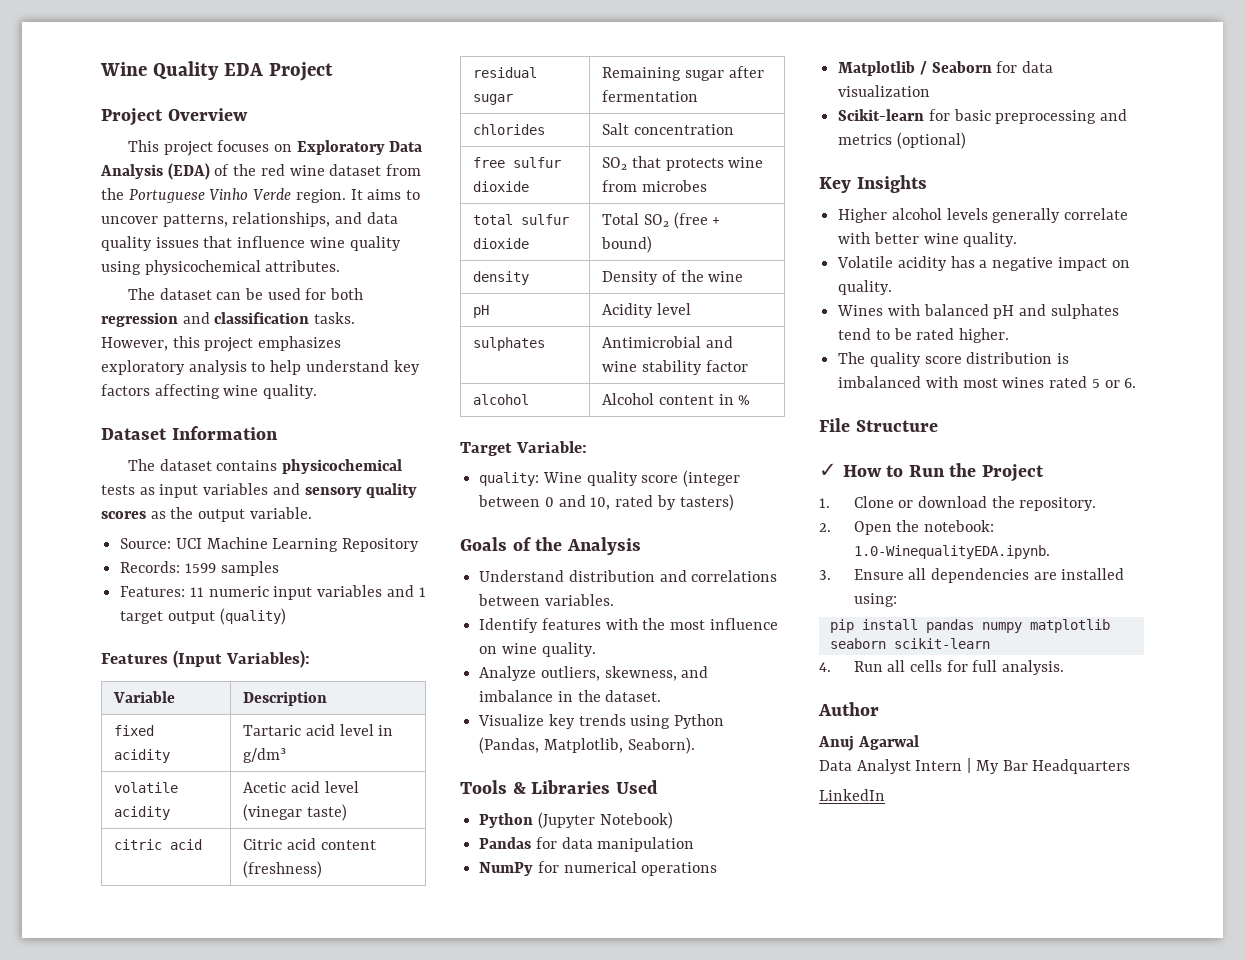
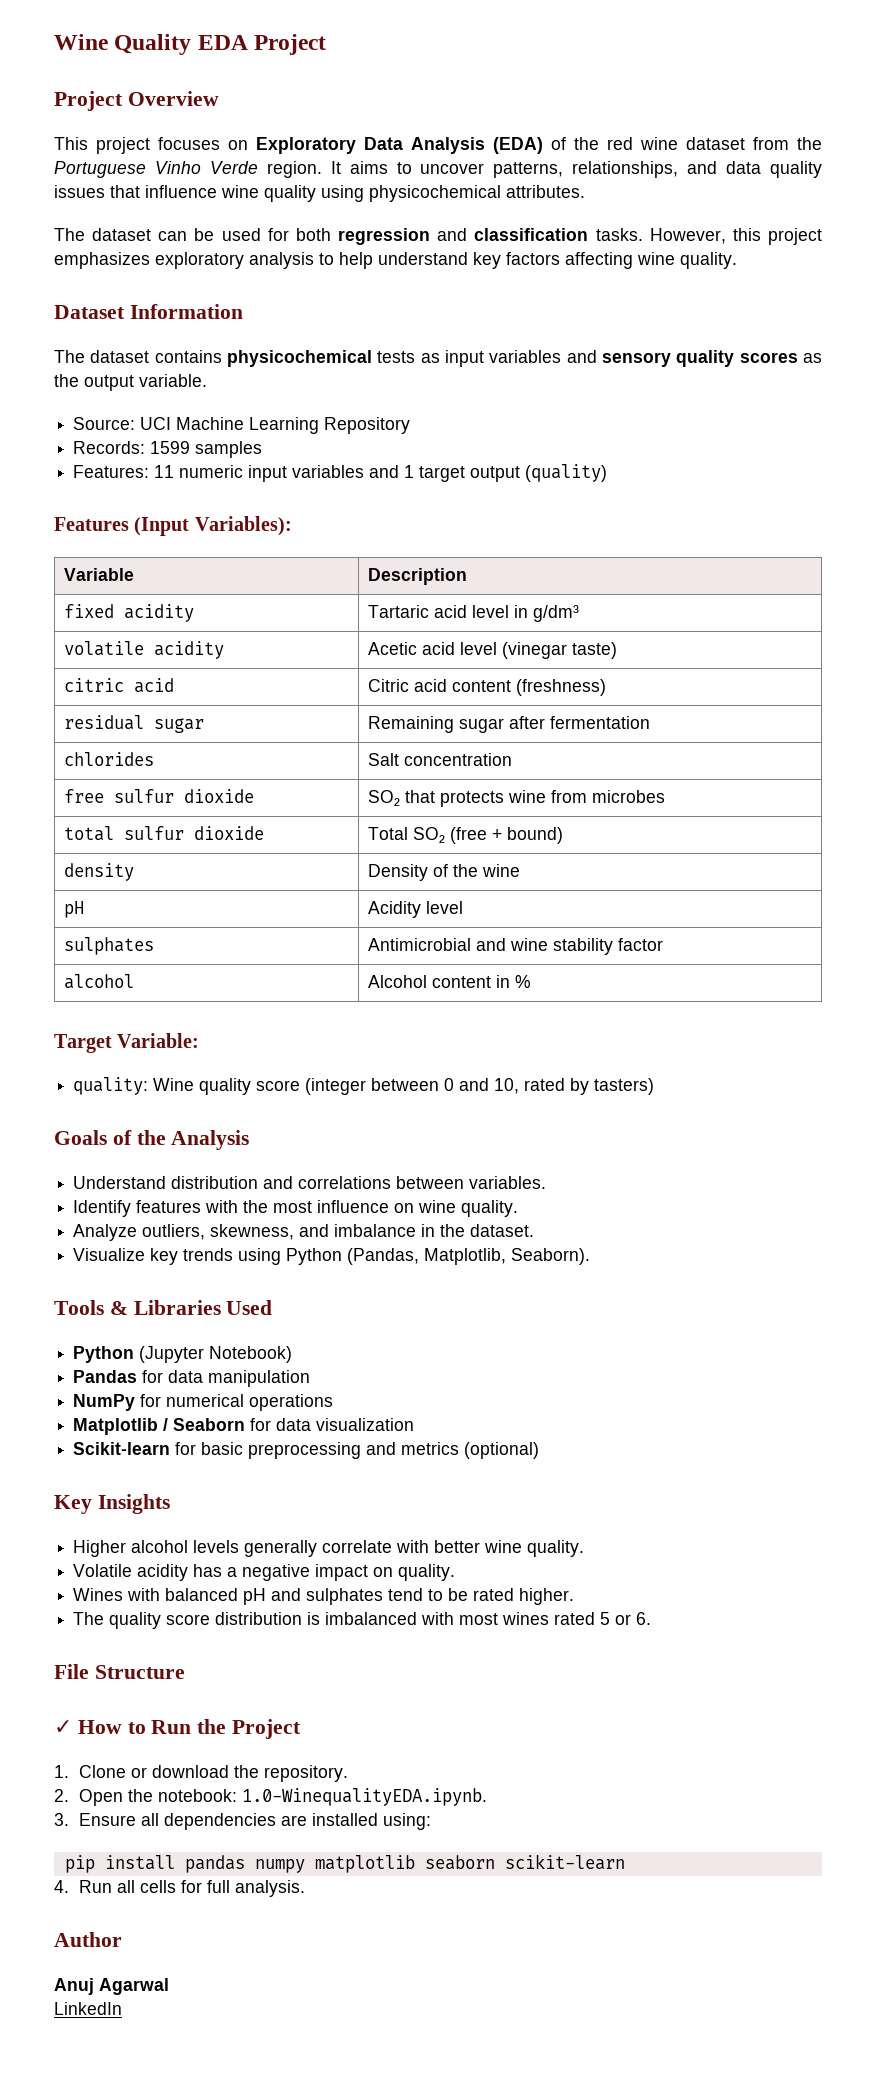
[819,758,1131,774] // Data Analyst Intern | My Bar Headquarters -> (169, 1986) none

